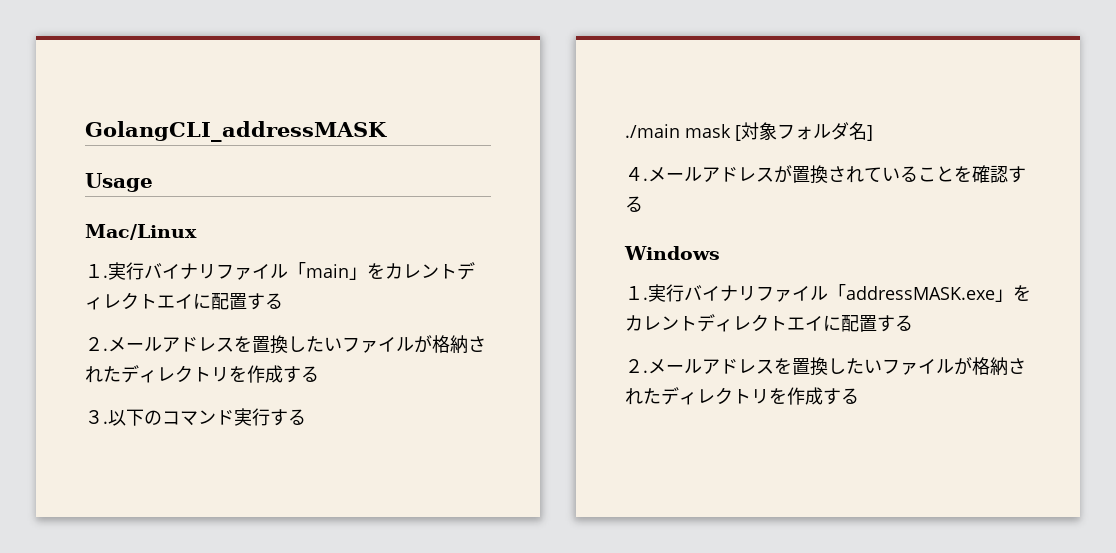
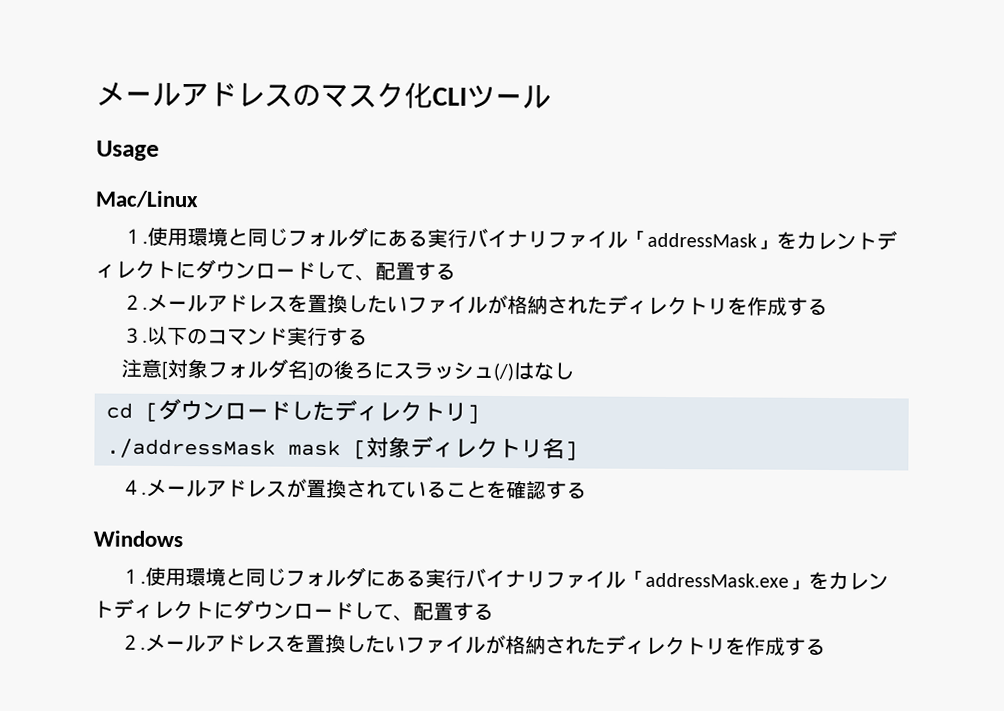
[85,121,387,142] [85,173,153,192] [85,224,197,240] [85,262,475,280] [85,292,211,310] GolangCLI_addressMASK // Usage // Mac/Linux // １.実行バイナリファイル「main」をカレントディレクトエイに -> [96,81,551,110] [96,140,160,161] [95,190,198,209] [122,226,898,251] [95,259,376,282] メールアドレスのマスク化CLIツール // Usage // Mac/Linux // １.使用環境と同じフォルダにある実行バイナリファイル「addressMask」をカレントディレクトにダウンロードして、
[625,124,731,138] ./main mask -> [121,358,163,378] 注意
(873, 133) none -> [313,359,575,382] [106,398,480,424] [106,436,578,461] の後ろにスラッシュ(/)はなし // cd [ダウンロードしたディレクトリ] // ./addressMask mask [対象ディレクトリ名]
[648,284,1031,302] [625,314,841,332] 実行バイナリファイル「addressMASK.exe」をカレントディレクトエイに -> [145,566,890,591] [93,598,414,622] 使用環境と同じフォルダにある実行バイナリファイル「addressMask.exe」をカレントディレクトにダウンロードして、

